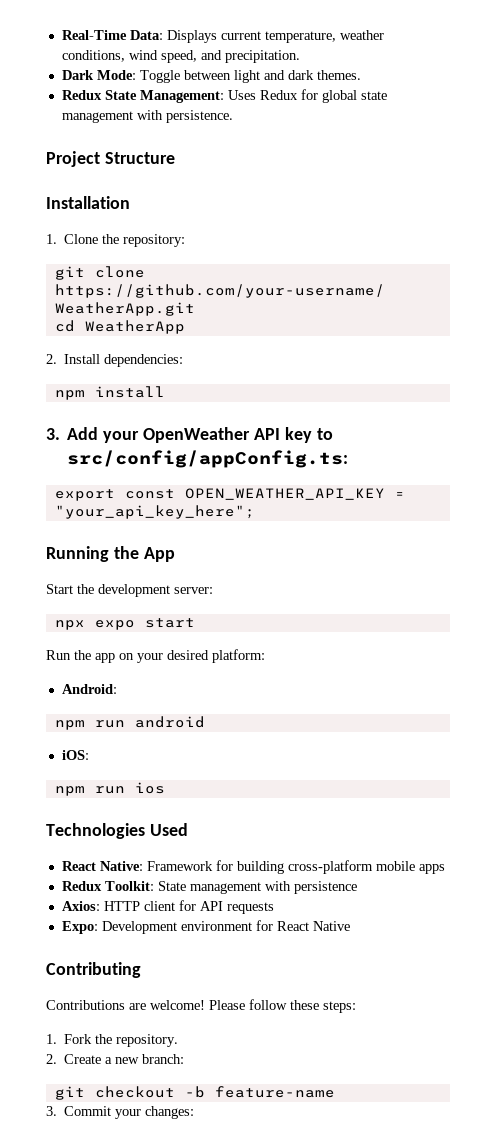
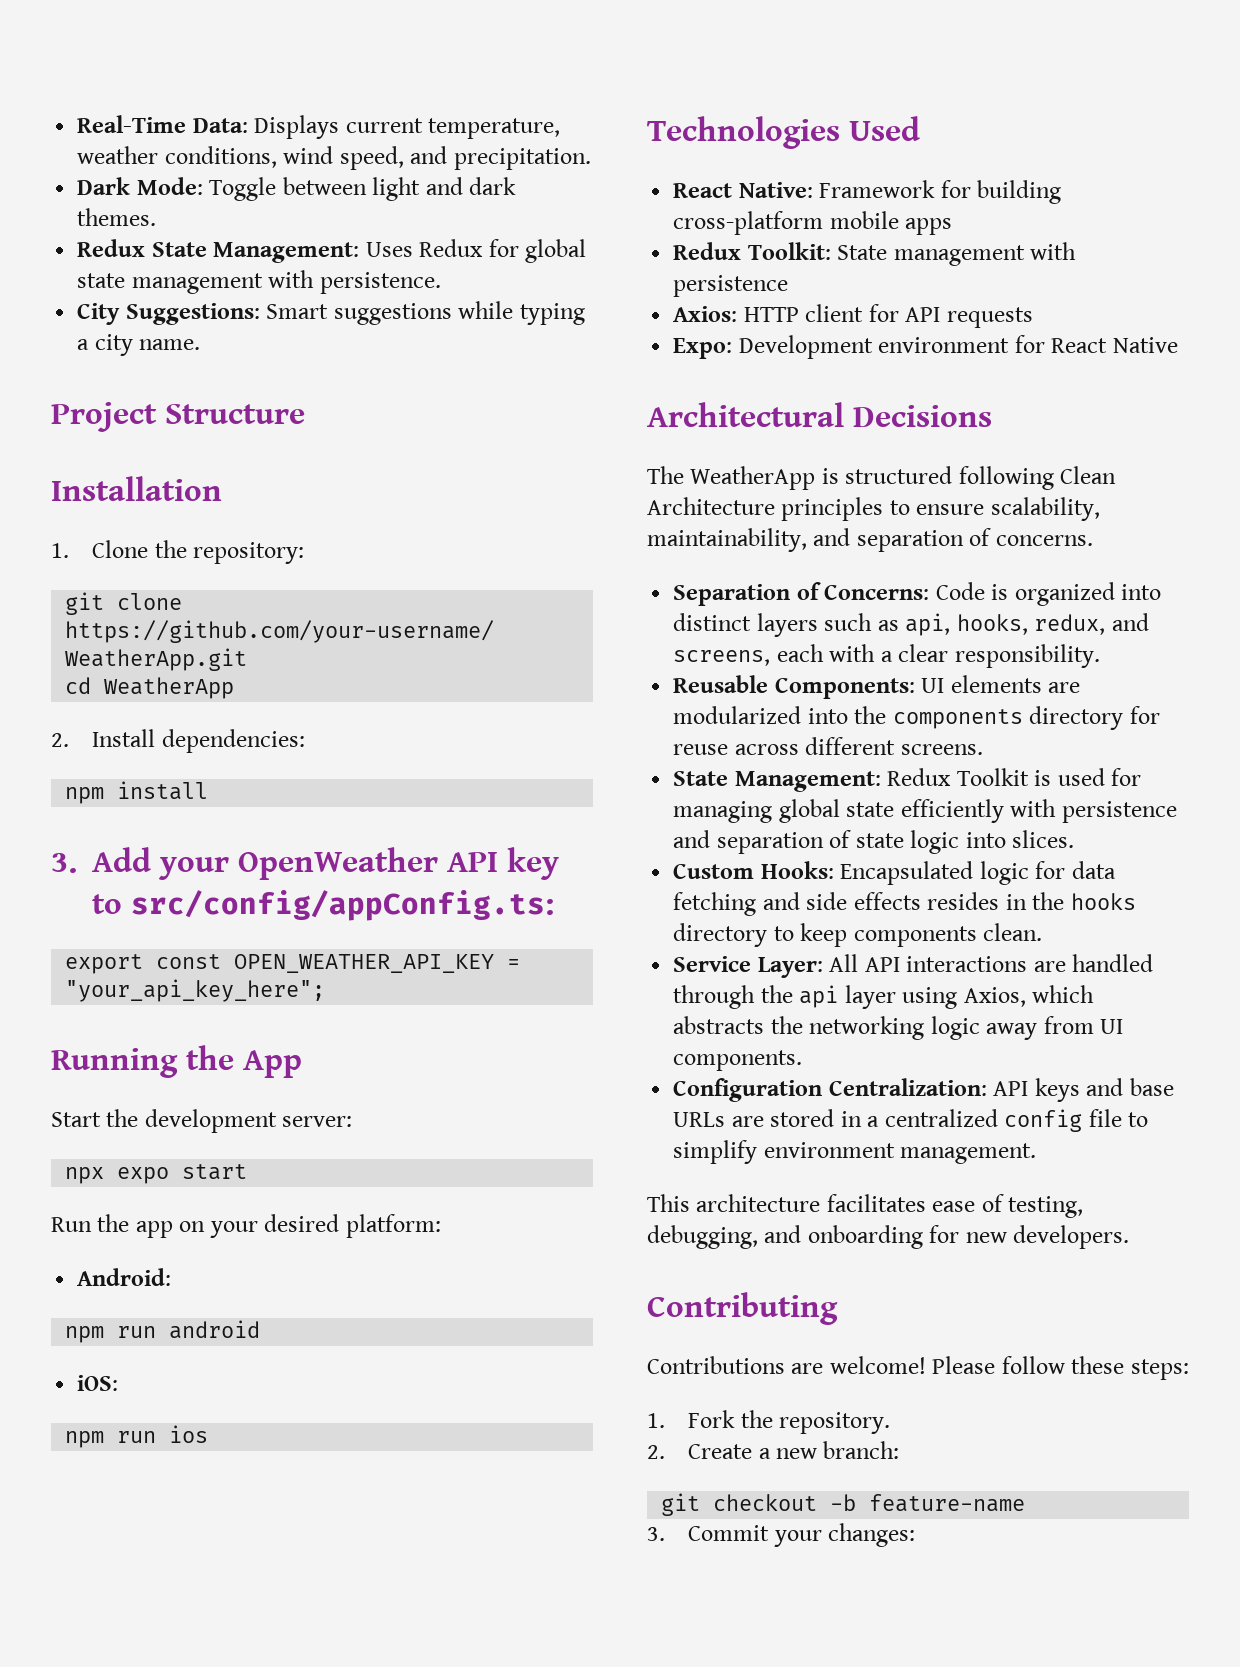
(233, 116) none -> [77,301,585,325] [77,334,201,356] // City Suggestions: Smart suggestions while typing a city name.
(350, 926) none -> [647,402,992,427] [647,466,1117,490] [647,497,1100,521] [647,528,1093,552] [673,582,1162,606] [673,613,1149,637] [673,644,1100,668] [673,675,1081,699] [673,706,1160,730] [673,737,983,755] [673,768,1142,792] [673,799,1177,823] [673,830,1075,854] [673,861,1116,885] [673,892,1136,916] [673,923,1043,947] [673,954,1154,978] [673,985,1095,1009] [673,1016,1124,1040] [673,1050,803,1071] [673,1078,1174,1102] [673,1109,1149,1132] [673,1140,1037,1164] [647,1194,1084,1218] [647,1225,1130,1249] // Architectural Decisions // The WeatherApp is structured following Clean Architecture principles to ensure scalability, maintainability, and separation of concerns. // Separation of Concerns: Code is organized into distinct layers such as api, hooks, redux, and screens, each with a clear responsibility. // Reusable Components: UI elements are modularized into the components directory for reuse across different screens. // State Management: Redux Toolkit is used for managing global state efficiently with persistence and separation of state logic into slices. // Custom Hooks: Encapsulated logic for data fetching and side effects resides in the hooks directory to keep components clean. // Service Layer: All API interactions are handled through the api layer using Axios, which abstracts the networking logic away from UI components. // Configuration Centralization: API keys and base URLs are stored in a centralized config file to simplify environment management. // This architecture facilitates ease of testing, debugging, and onboarding for new developers.

